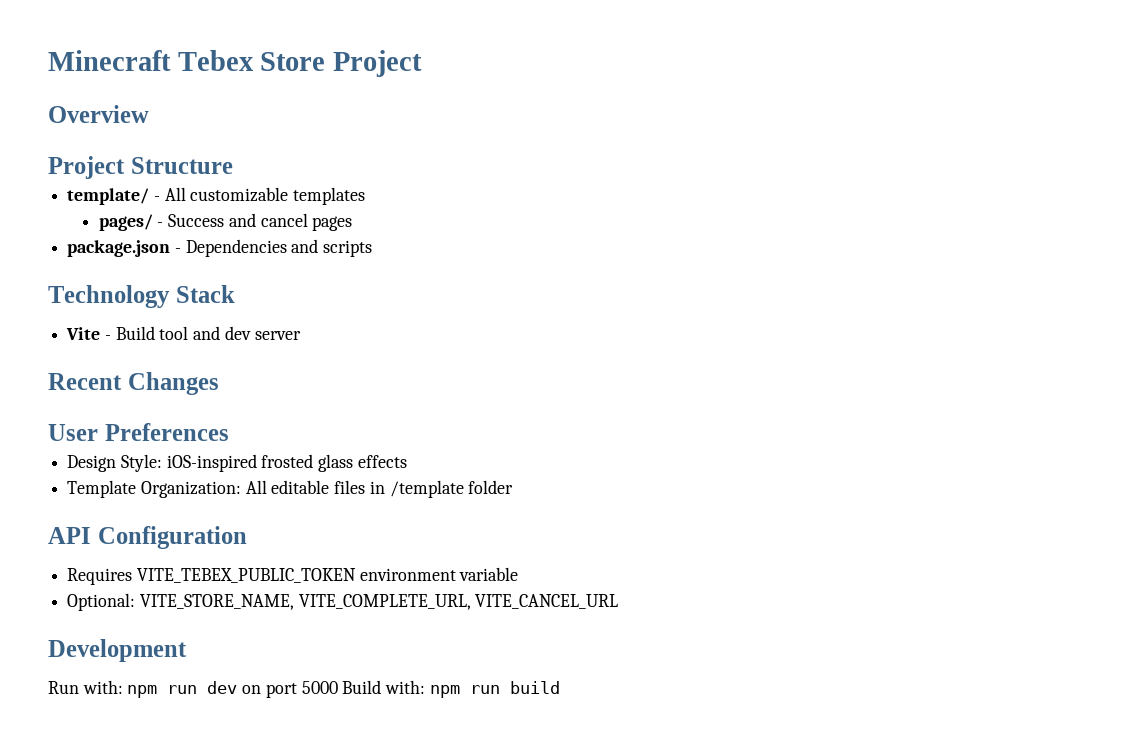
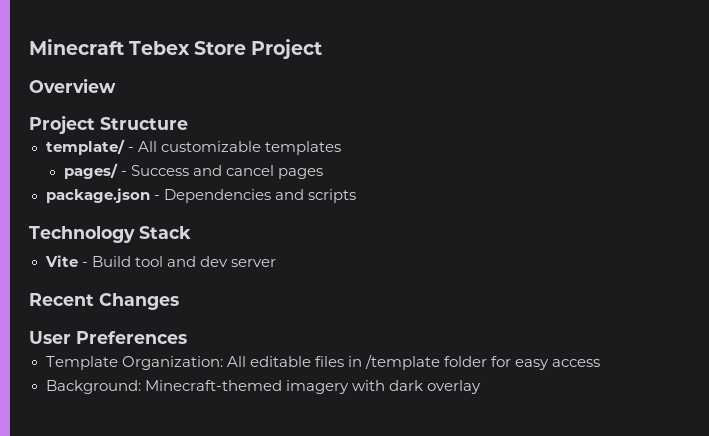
[67,454,407,472] // Design Style: iOS-inspired frosted glass effects -> (187, 337) none
[48,526,247,549] [67,567,519,585] [67,593,619,611] [48,639,187,662] [48,680,560,698] // API Configuration // Requires VITE_TEBEX_PUBLIC_TOKEN environment variable // Optional: VITE_STORE_NAME, VITE_COMPLETE_URL, VITE_CANCEL_URL // Development // Run with: npm run dev on port 5000 Build with: npm run build -> [490,356,600,370] [45,380,481,394] for easy access // Background: Minecraft-themed imagery with dark overlay

